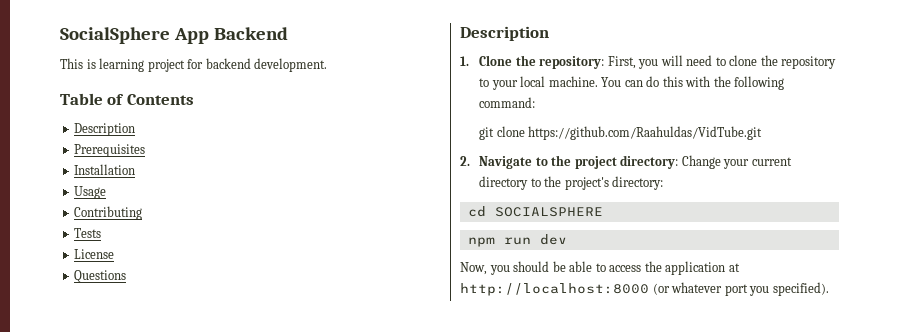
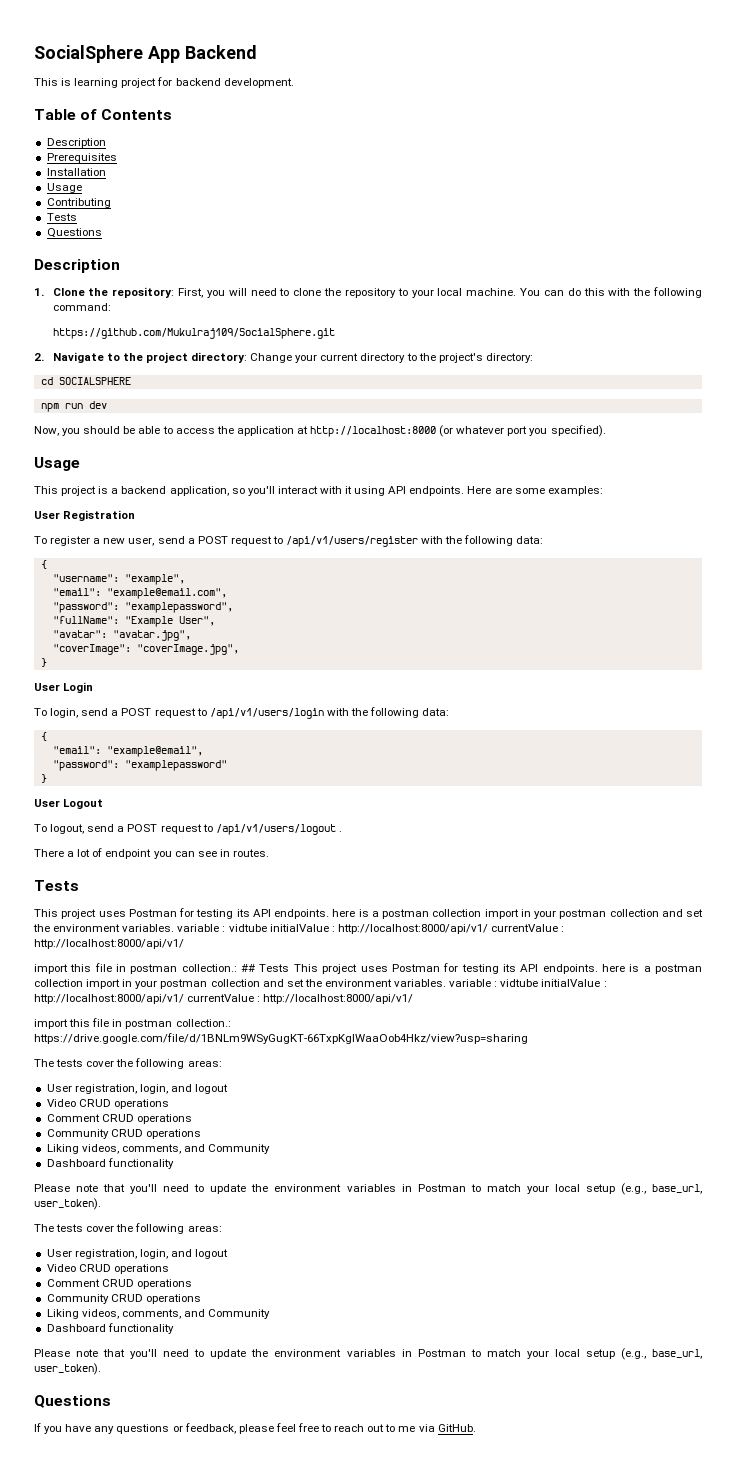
[74,249,115,259] // License -> (77, 217) none
[479,126,763,140] git clone https://github.com/Raahuldas/VidTube.git -> [52,328,335,339] https://github.com/Mukulraj109/SocialSphere.git
(829, 289) none -> [34,457,80,471] [34,486,603,496] [34,510,136,521] [34,535,544,547] [40,560,47,569] [52,574,185,585] [52,588,227,599] [52,602,233,613] [52,616,215,627] [52,630,191,641] [52,644,239,655] [40,658,47,667] [34,682,94,693] [34,707,450,719] [40,732,47,741] [52,746,203,757] [52,760,227,771] [40,774,47,783] [34,799,104,809] [34,824,342,835] [34,848,269,859] [34,880,79,891] [34,908,703,919] [33,924,565,934] [34,939,184,949] [34,963,703,974] [34,979,607,989] [34,994,414,1004] [34,1018,231,1029] [34,1033,528,1044] [34,1058,222,1069] [46,1084,229,1094] [46,1099,169,1109] [46,1114,192,1124] [46,1129,201,1139] [46,1144,271,1154] [46,1158,174,1169] [34,1183,702,1195] [34,1198,101,1210] [34,1223,222,1234] [46,1249,229,1259] [46,1264,169,1274] [46,1279,192,1289] [46,1294,201,1304] [46,1309,271,1319] [46,1323,174,1334] [34,1348,702,1360] [34,1363,101,1375] [34,1395,111,1408] [34,1423,476,1434] // Usage // This project is a backend application, so you'll interact with it using API endpoints. Here are some examples: // User Registration // To register a new user, send a POST request to /api/v1/users/register with the following data: // { // "username": "example", // "email": "example@email.com", // "password": "examplepassword", // "fullName": "Example User", // "avatar": "avatar.jpg", // "coverImage": "coverImage.jpg", // } // User Login // To login, send a POST request to /api/v1/users/login with the following data: // { // "email": "example@email", // "password": "examplepassword" // } // User Logout // To logout, send a POST request to /api/v1/users/logout . // There a lot of endpoint you can see in routes. // Tests // This project uses Postman for testing its API endpoints. here is a postman collection import in your postman collection and set the environment variables. variable : vidtube initialValue : http://localhost:8000/api/v1/ currentValue : http://localhost:8000/api/v1/ // import this file in postman collection.: ## Tests This project uses Postman for testing its API endpoints. here is a postman collection import in your postman collection and set the environment variables. variable : vidtube initialValue : http://localhost:8000/api/v1/ currentValue : http://localhost:8000/api/v1/ // import this file in postman collection.: https://drive.google.com/file/d/1BNLm9WSyGugKT-66TxpKglWaaOob4Hkz/view?usp=sharing // The tests cover the following areas: // User registration, login, and logout // Video CRUD operations // Comment CRUD operations // Community CRUD operations // Liking videos, comments, and Community // Dashboard functionality // Please note that you'll need to update the environment variables in Postman to match your local setup (e.g., base_url, user_token). // The tests cover the following areas: // User registration, login, and logout // Video CRUD operations // Comment CRUD operations // Community CRUD operations // Liking videos, comments, and Community // Dashboard functionality // Please note that you'll need to update the environment variables in Postman to match your local setup (e.g., base_url, user_token). // Questions // If you have any questions or feedback, please feel free to reach out to me via GitHub.

